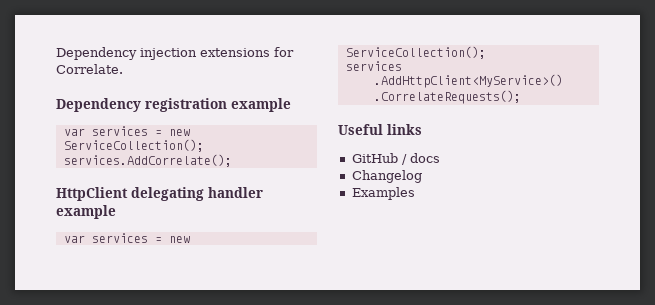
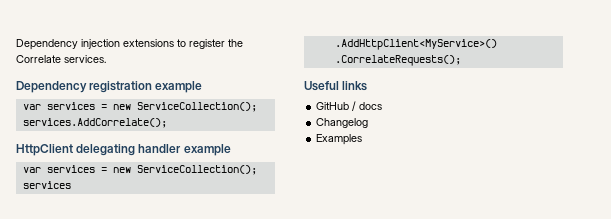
[274,47,294,57] [56,64,123,74] for Correlate. -> [177,39,243,49] [16,55,106,63] to register the Correlate services.

